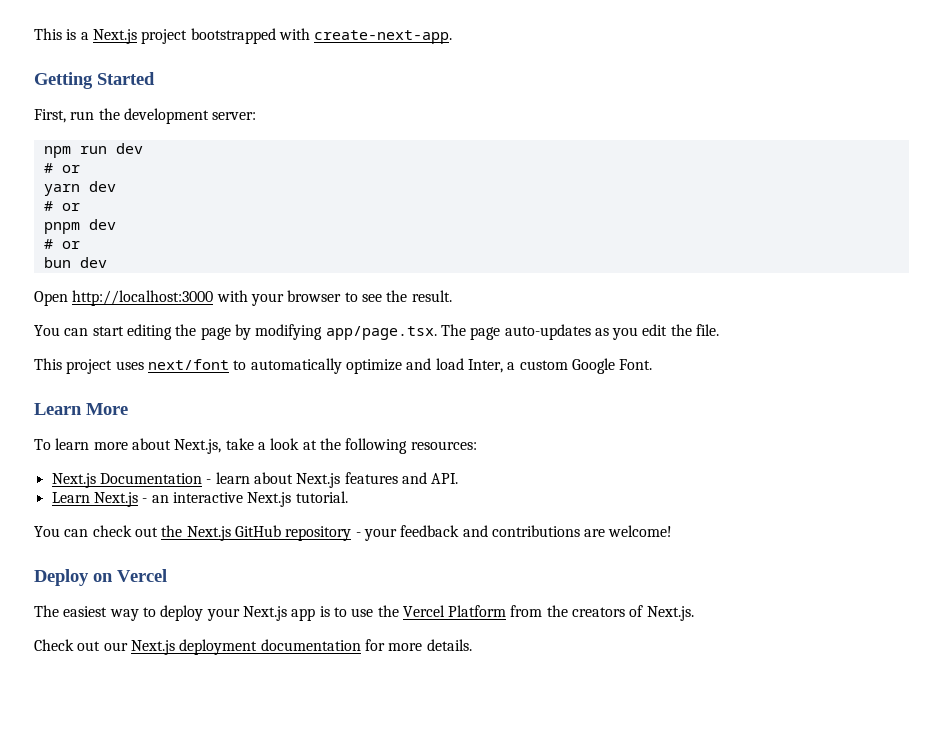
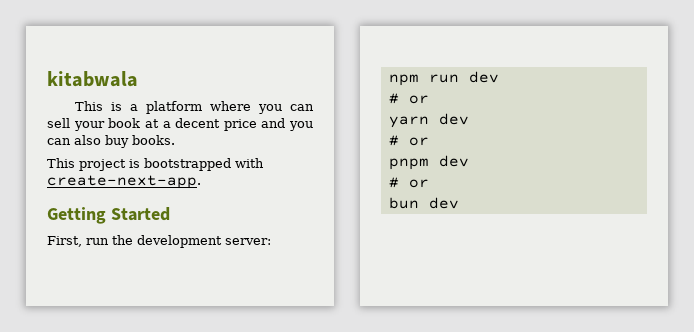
(34, 34) none -> [47,71,138,87] kitabwala //
[92,29,188,44] Next.js project -> [145,101,314,114] [47,118,313,131] [47,135,175,148] [47,158,140,171] platform where you can sell your book at a decent price and you can also buy books. // This project is
[34,290,452,306] [34,324,720,340] [34,358,653,374] [34,403,128,415] [34,438,477,454] [51,472,459,488] [51,491,348,507] [34,525,673,541] [34,569,167,586] [34,605,694,621] [34,639,472,655] // Open http://localhost:3000 with your browser to see the result. // You can start editing the page by modifying app/page.tsx. The page auto-updates as you edit the file. // This project uses next/font to automatically optimize and load Inter, a custom Google Font. // Learn More // To learn more about Next.js, take a look at the following resources: // Next.js Documentation - learn about Next.js features and API. // Learn Next.js - an interactive Next.js tutorial. // You can check out the Next.js GitHub repository - your feedback and contributions are welcome! // Deploy on Vercel // The easiest way to deploy your Next.js app is to use the Vercel Platform from the creators of Next.js. // Check out our Next.js deployment documentation for more details. -> (459, 203) none

